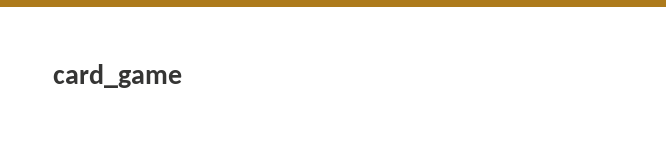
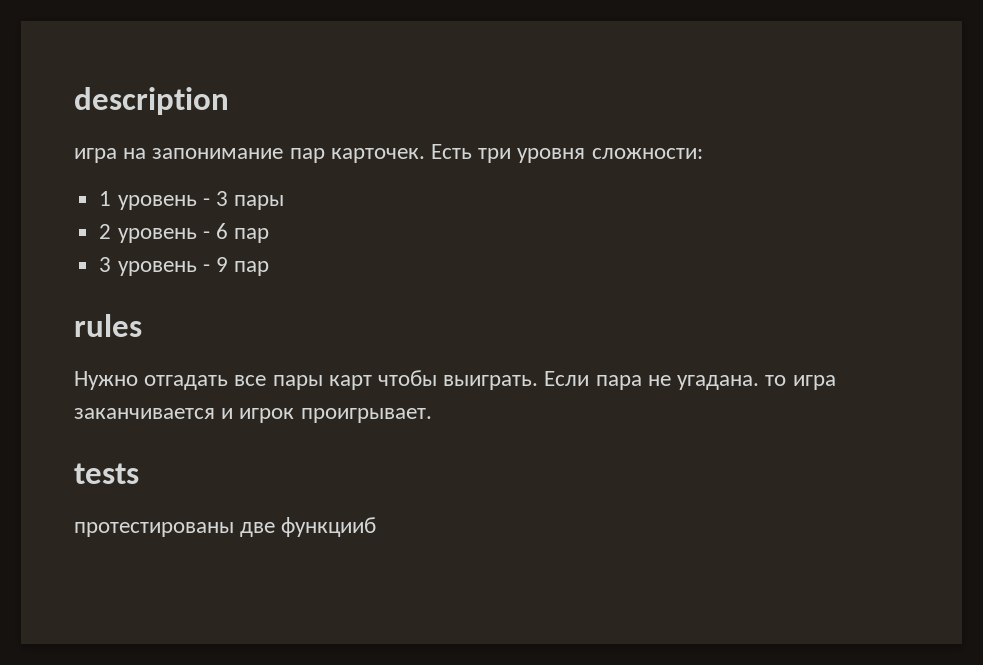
[53,64,182,88] card_game -> [74,87,229,115] [74,144,703,163] [99,191,285,210] [99,223,270,243] [99,257,270,276] [74,314,142,337] [74,370,836,390] [74,408,432,423] [74,463,139,484] [74,517,377,537] description // игра на запонимание пар карточек. Есть три уровня сложности: // 1 уровень - 3 пары // 2 уровень - 6 пар // 3 уровень - 9 пар // rules // Нужно отгадать все пары карт чтобы выиграть. Если пара не угадана. то игра заканчивается и игрок проигрывает. // tests // протестированы две функцииб

